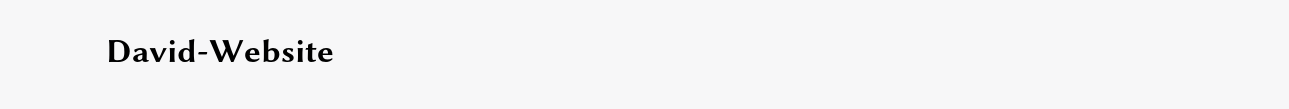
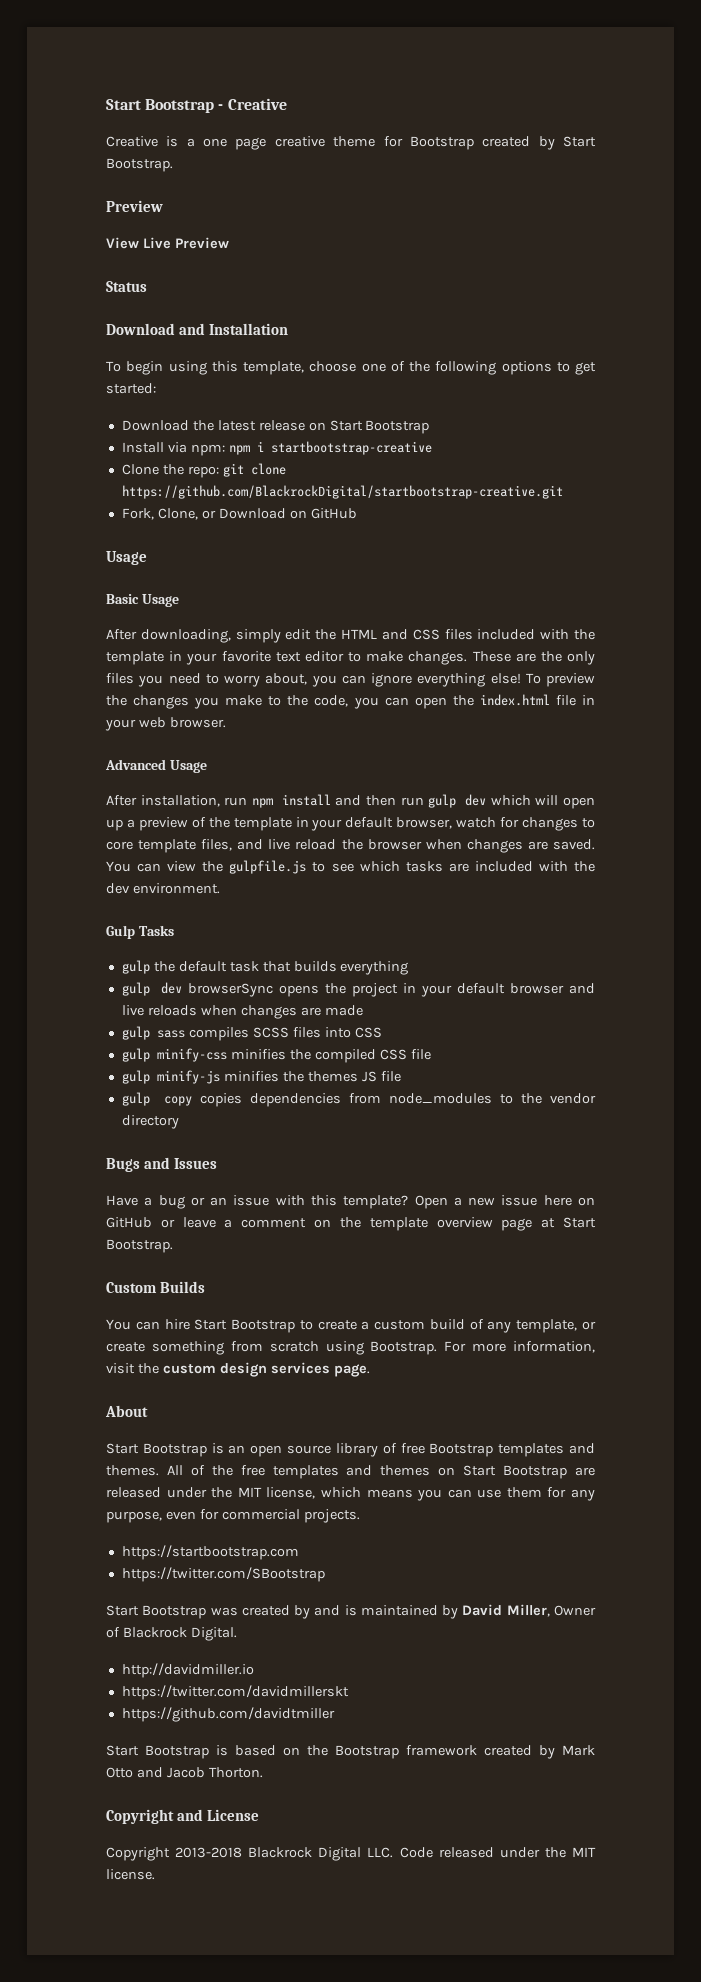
[106,39,334,63] David-Website -> [106,98,287,113] [106,136,596,150] [106,158,173,172] [106,200,163,212] [106,237,229,249] [106,281,147,292] [106,323,289,335] [106,361,596,375] [106,383,156,394] [121,420,430,434] [121,441,432,456] [121,463,286,478] [121,485,563,499] [121,508,357,520] [106,551,147,565] [106,594,179,607] [106,629,595,643] [106,651,595,665] [106,673,595,687] [106,694,595,709] [105,717,226,731] [105,759,207,773] [106,794,595,809] [106,817,595,831] [106,839,595,853] [106,860,595,874] [106,883,220,894] [106,925,174,939] [121,960,409,975] [121,982,595,997] [121,1005,363,1019] [121,1026,382,1041] [121,1048,431,1063] [121,1070,401,1084] [121,1092,596,1107] [121,1115,179,1129] [106,1157,218,1172] [106,1195,595,1209] [106,1217,596,1231] [106,1239,173,1253] [106,1281,206,1293] [106,1319,596,1333] [106,1341,595,1355] [106,1362,370,1377] [105,1405,148,1417] [106,1443,595,1457] [106,1465,596,1479] [106,1487,595,1501] [106,1509,360,1523] [121,1545,299,1560] [121,1567,325,1582] [106,1604,596,1619] [106,1627,237,1641] [121,1663,254,1678] [121,1685,349,1700] [121,1707,335,1722] [106,1745,595,1759] [106,1767,263,1778] [106,1809,260,1824] [106,1847,596,1861] [106,1869,155,1880] Start Bootstrap - Creative // Creative is a one page creative theme for Bootstrap created by Start Bootstrap. // Preview // View Live Preview // Status // Download and Installation // To begin using this template, choose one of the following options to get started: // Download the latest release on Start Bootstrap // Install via npm: npm i startbootstrap-creative // Clone the repo: git clone https://github.com/BlackrockDigital/startbootstrap-creative.git // Fork, Clone, or Download on GitHub // Usage // Basic Usage // After downloading, simply edit the HTML and CSS files included with the template in your favorite text editor to make changes. These are the only files you need to worry about, you can ignore everything else! To preview the changes you make to the code, you can open the index.html file in your web browser. // Advanced Usage // After installation, run npm install and then run gulp dev which will open up a preview of the template in your default browser, watch for changes to core template files, and live reload the browser when changes are saved. You can view the gulpfile.js to see which tasks are included with the dev environment. // Gulp Tasks // gulp the default task that builds everything // gulp dev browserSync opens the project in your default browser and live reloads when changes are made // gulp sass compiles SCSS files into CSS // gulp minify-css minifies the compiled CSS file // gulp minify-js minifies the themes JS file // gulp copy copies dependencies from node_modules to the vendor directory // Bugs and Issues // Have a bug or an issue with this template? Open a new issue here on GitHub or leave a comment on the template overview page at Start Bootstrap. // Custom Builds // You can hire Start Bootstrap to create a custom build of any template, or create something from scratch using Bootstrap. For more information, visit the custom design services page. // About // Start Bootstrap is an open source library of free Bootstrap templates and themes. All of the free templates and themes on Start Bootstrap are released under the MIT license, which means you can use them for any purpose, even for commercial projects. // https://startbootstrap.com // https://twitter.com/SBootstrap // Start Bootstrap was created by and is maintained by David Miller, Owner of Blackrock Digital. // http://davidmiller.io // https://twitter.com/davidmillerskt // https://github.com/davidtmiller // Start Bootstrap is based on the Bootstrap framework created by Mark Otto and Jacob Thorton. // Copyright and License // Copyright 2013-2018 Blackrock Digital LLC. Code released under the MIT license.

